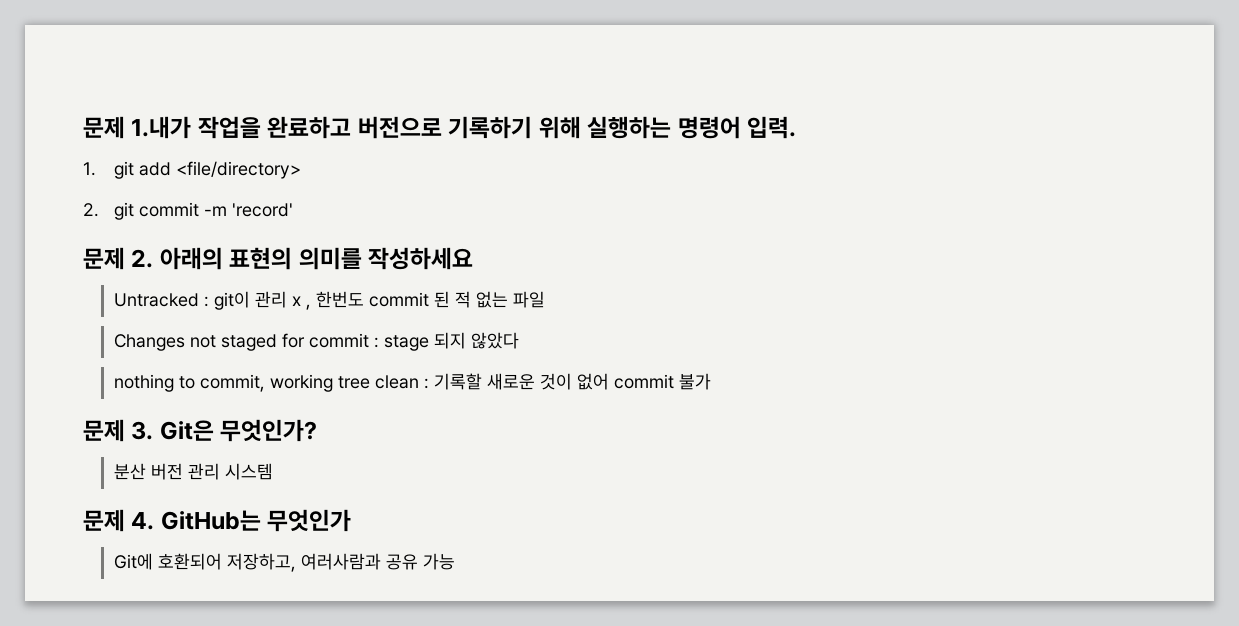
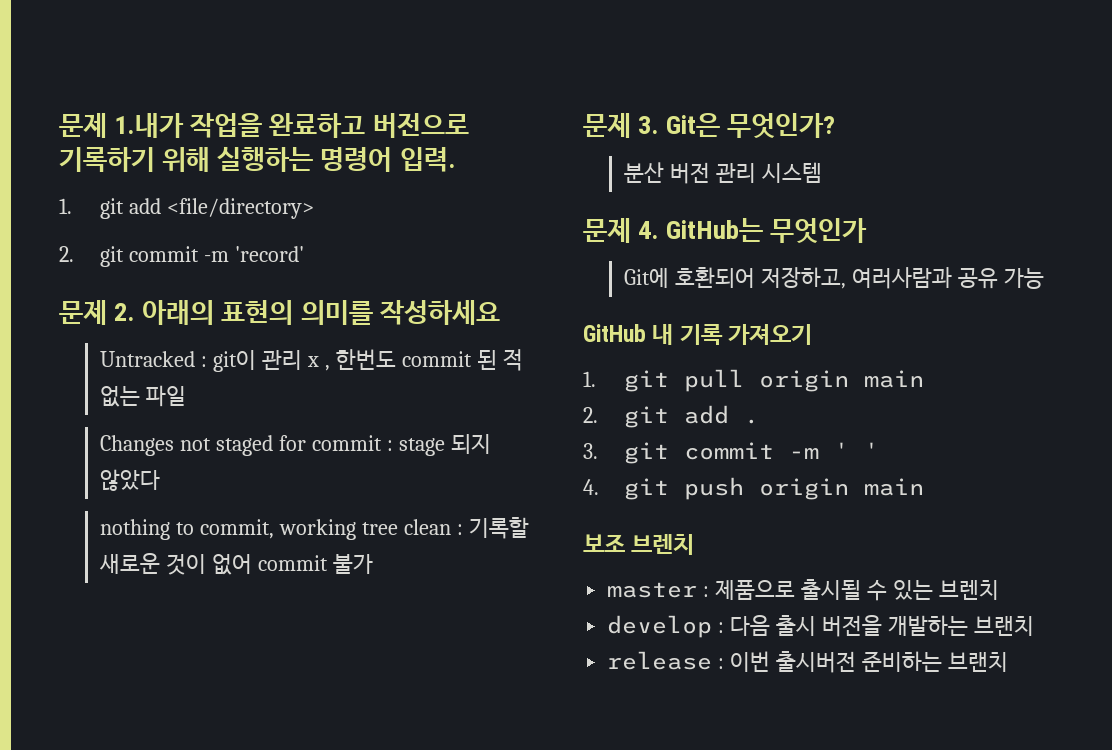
(455, 561) none -> [583,324,813,345] [583,369,925,392] [583,405,760,428] [583,442,880,464] [583,477,925,500] [583,534,695,555] [607,579,999,601] [607,615,1034,638] [607,651,1008,673] // GitHub 내 기록 가져오기 // 1. git pull origin main // 2. git add . // 3. git commit -m ' ' // 4. git push origin main // 보조 브렌치 // master : 제품으로 출시될 수 있는 브렌치 // develop : 다음 출시 버전을 개발하는 브랜치 // release : 이번 출시버전 준비하는 브랜치

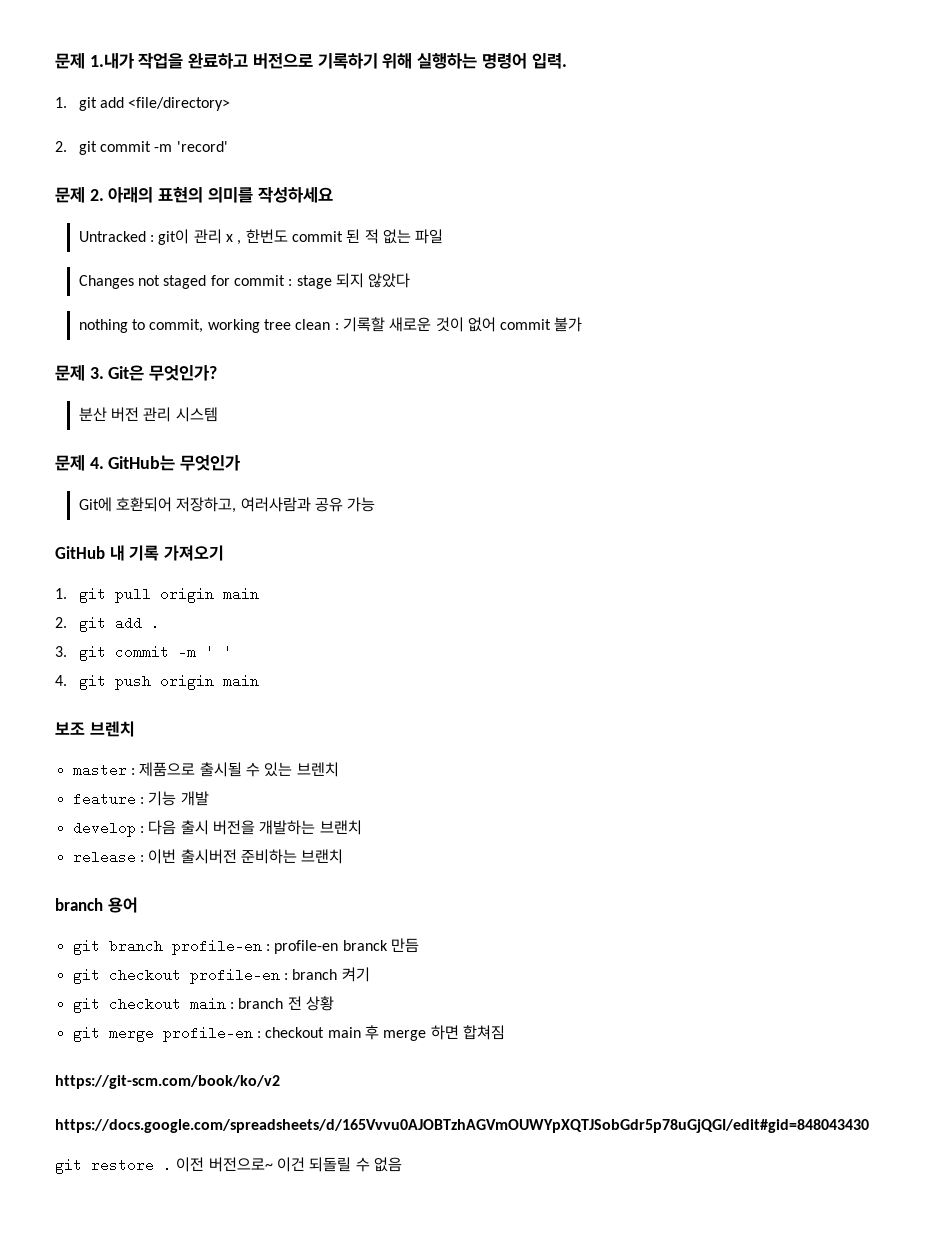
(999, 590) none -> [72,791,209,806] // feature : 기능 개발
(1008, 662) none -> [55,897,138,913] [72,938,419,955] [72,967,370,984] [72,996,334,1013] [72,1025,505,1042] [55,1075,280,1089] [55,1119,869,1133] [55,1157,402,1174] // branch 용어 // git branch profile-en : profile-en branck 만듬 // git checkout profile-en : branch 켜기 // git checkout main : branch 전 상황 // git merge profile-en : checkout main 후 merge 하면 합쳐짐 // https://git-scm.com/book/ko/v2 // https://docs.google.com/spreadsheets/d/165Vvvu0AJOBTzhAGVmOUWYpXQTJSobGdr5p78uGjQGI/edit#gid=848043430 // git restore . 이전 버전으로~ 이건 되돌릴 수 없음

